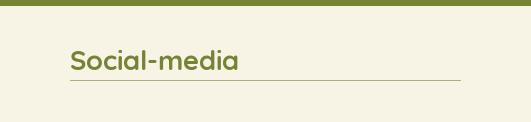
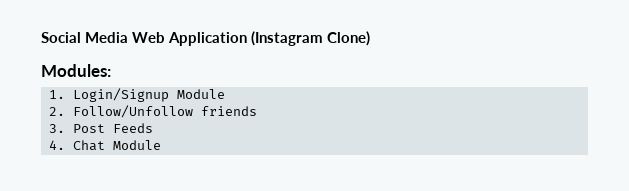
[70,49,239,70] Social-media -> [41,31,370,46] [41,64,111,77] [48,88,225,102] [48,105,257,118] [48,123,153,133] [48,140,161,151] Social Media Web Application (Instagram Clone) // Modules: // 1. Login/Signup Module // 2. Follow/Unfollow friends // 3. Post Feeds // 4. Chat Module

